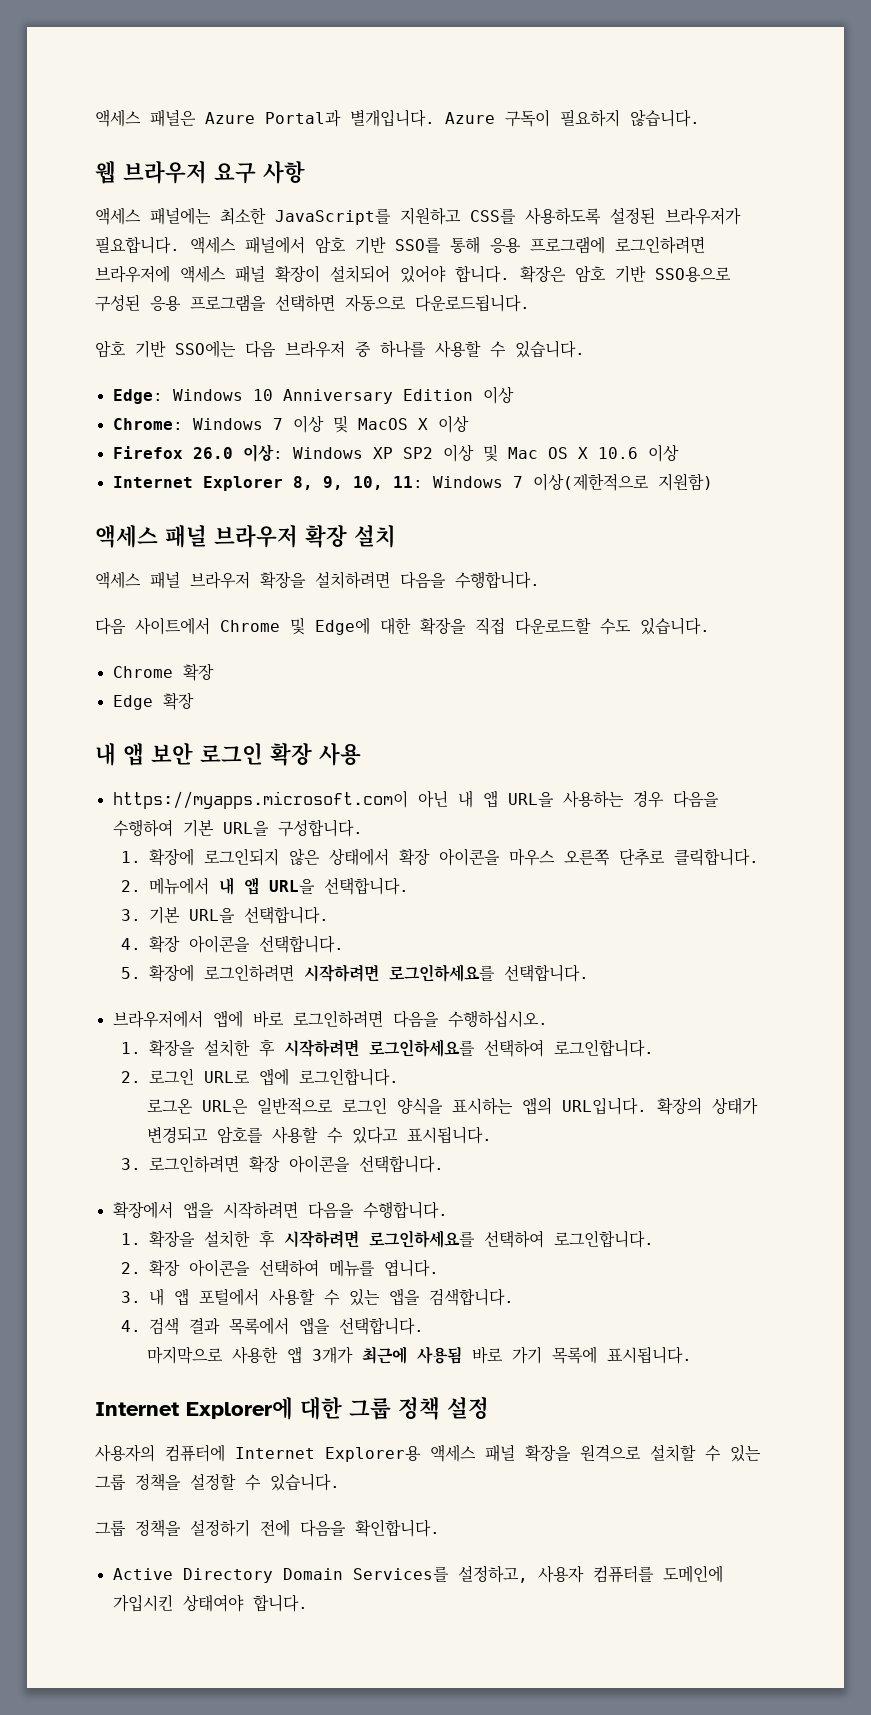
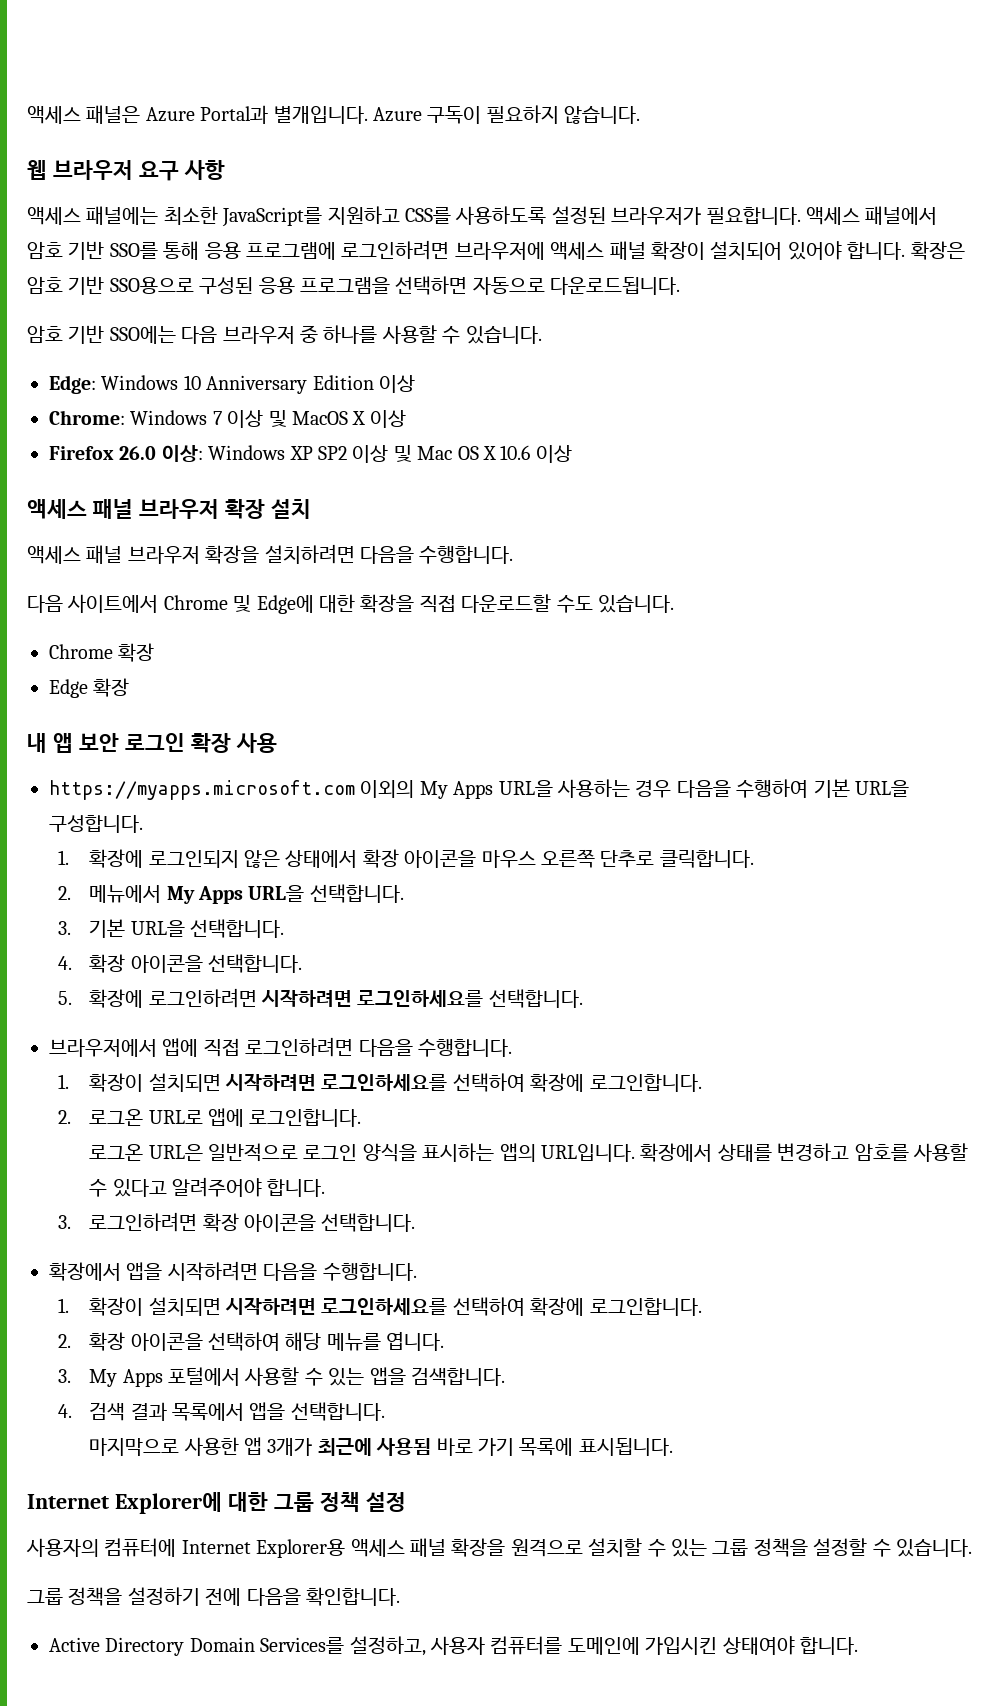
[112,473,713,491] // Internet Explorer 8, 9, 10, 11: Windows 7 이상(제한적으로 지원함) -> (572, 454) none
[112,790,498,809] https://myapps.microsoft.com이 아닌 내 앱 -> [49,780,494,800] https://myapps.microsoft.com 이외의 My Apps
[218,877,259,895] 내 앱 -> [166,886,243,904] My Apps
[252,1010,284,1028] 바로 -> [203,1038,240,1057] 직접
[447,1010,548,1028] [120,1039,654,1057] [120,1068,194,1085] 수행하십시오. // 1. 확장을 설치한 후 시작하려면 로그인하세요를 선택하여 로그인합니다. // 2. 로그인 -> [418,1038,512,1057] [58,1073,702,1092] [58,1109,144,1126] 수행합니다. // 1. 확장이 설치되면 시작하려면 로그인하세요를 선택하여 확장에 로그인합니다. // 2. 로그온
[656,1097,758,1115] [146,1126,208,1144] 확장의 상태가 변경되고 -> [640,1143,850,1162] 확장에서 상태를 변경하고
[406,1126,492,1144] 표시됩니다. -> [171,1177,326,1197] 알려주어야 합니다.
[148,1230,544,1248] 확장을 설치한 후 시작하려면 로그인하세요를 선택하여 -> [89,1297,585,1316] 확장이 설치되면 시작하려면 로그인하세요를 선택하여 확장에
(319, 1268) none -> [285,1332,322,1351] 해당
[148,1288,189,1306] 내 앱 -> [89,1369,163,1387] My Apps

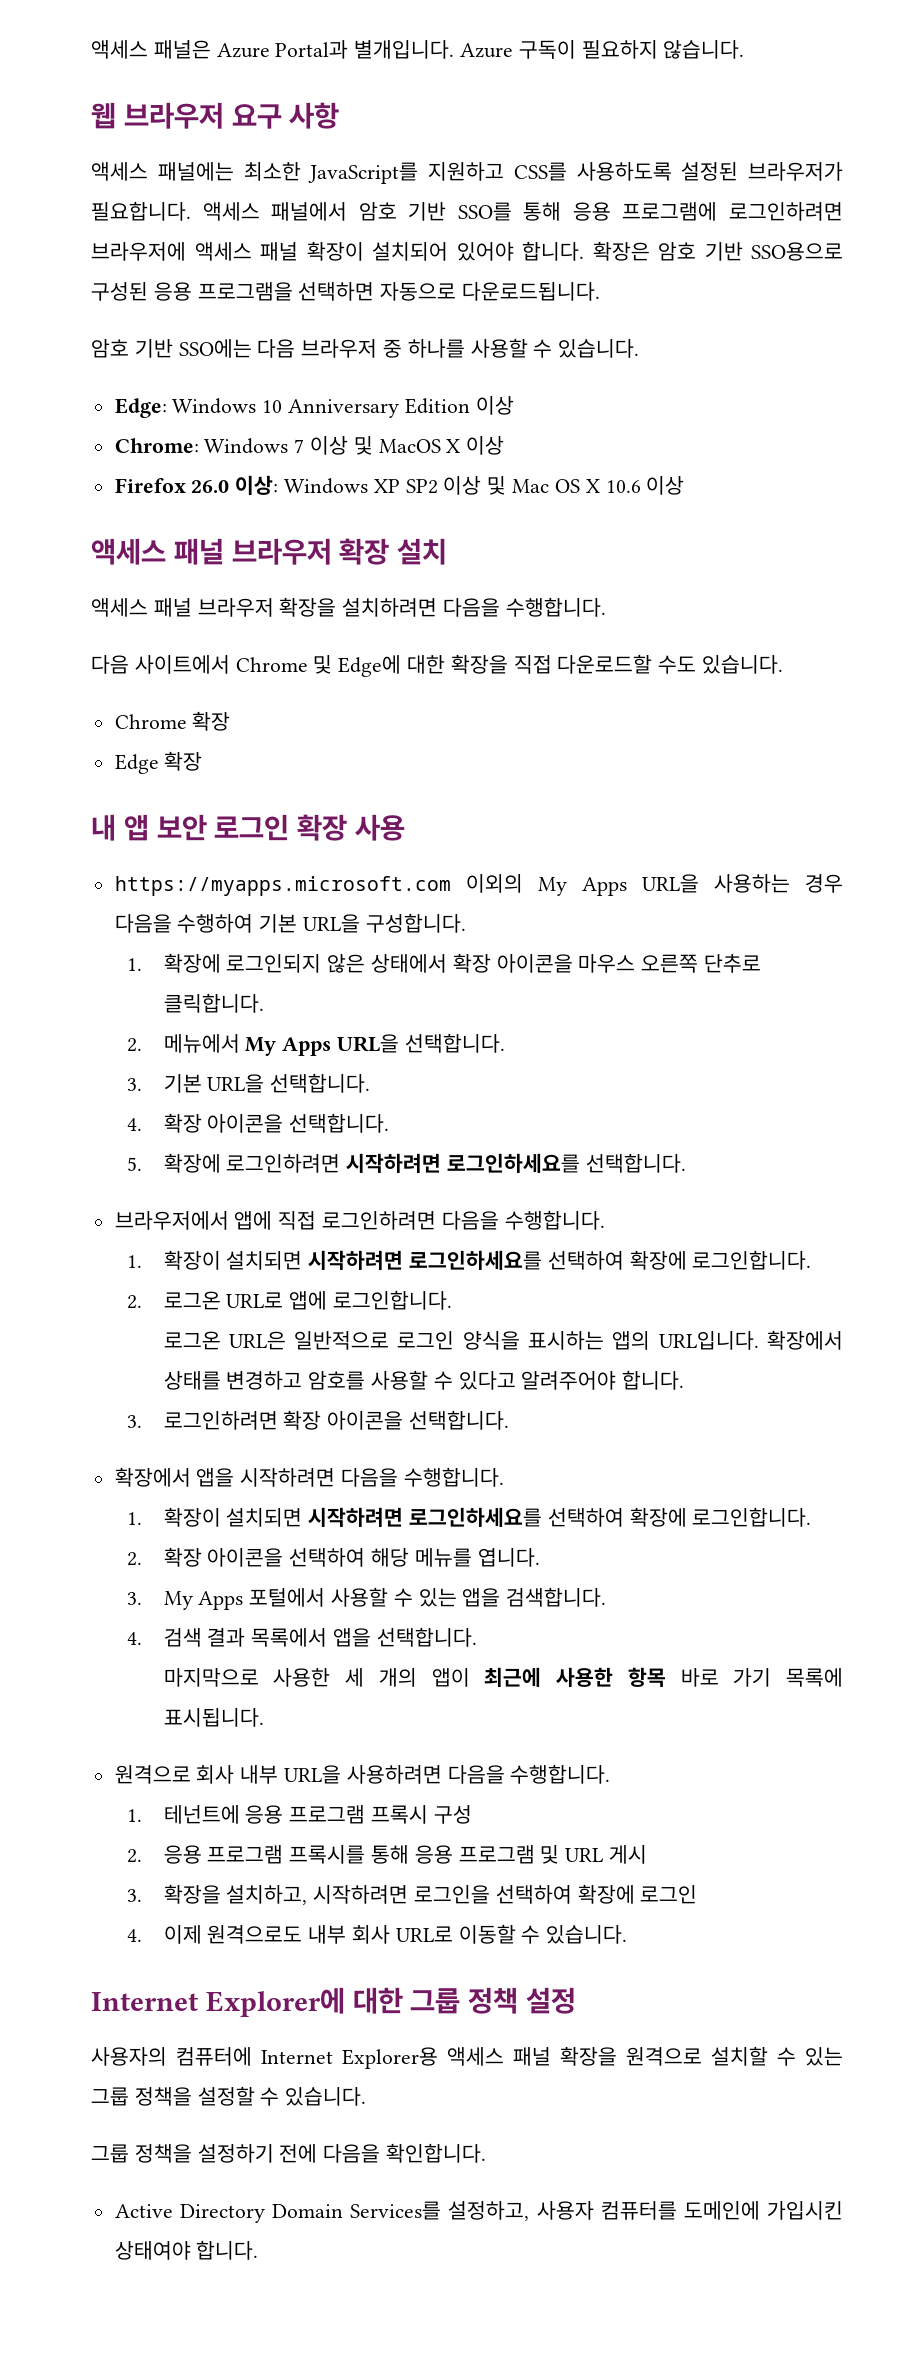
[243,1437,673,1456] 앱 3개가 최근에 사용됨 바로 가기 목록에 표시됩니다. -> [345,1667,844,1687] [163,1708,264,1727] [114,1764,611,1784] [127,1805,472,1824] [127,1845,647,1864] [127,1884,698,1905] [127,1924,628,1944] 세 개의 앱이 최근에 사용한 항목 바로 가기 목록에 표시됩니다. // 원격으로 회사 내부 URL을 사용하려면 다음을 수행합니다. // 1. 테넌트에 응용 프로그램 프록시 구성 // 2. 응용 프로그램 프록시를 통해 응용 프로그램 및 URL 게시 // 3. 확장을 설치하고, 시작하려면 로그인을 선택하여 확장에 로그인 // 4. 이제 원격으로도 내부 회사 URL로 이동할 수 있습니다.

